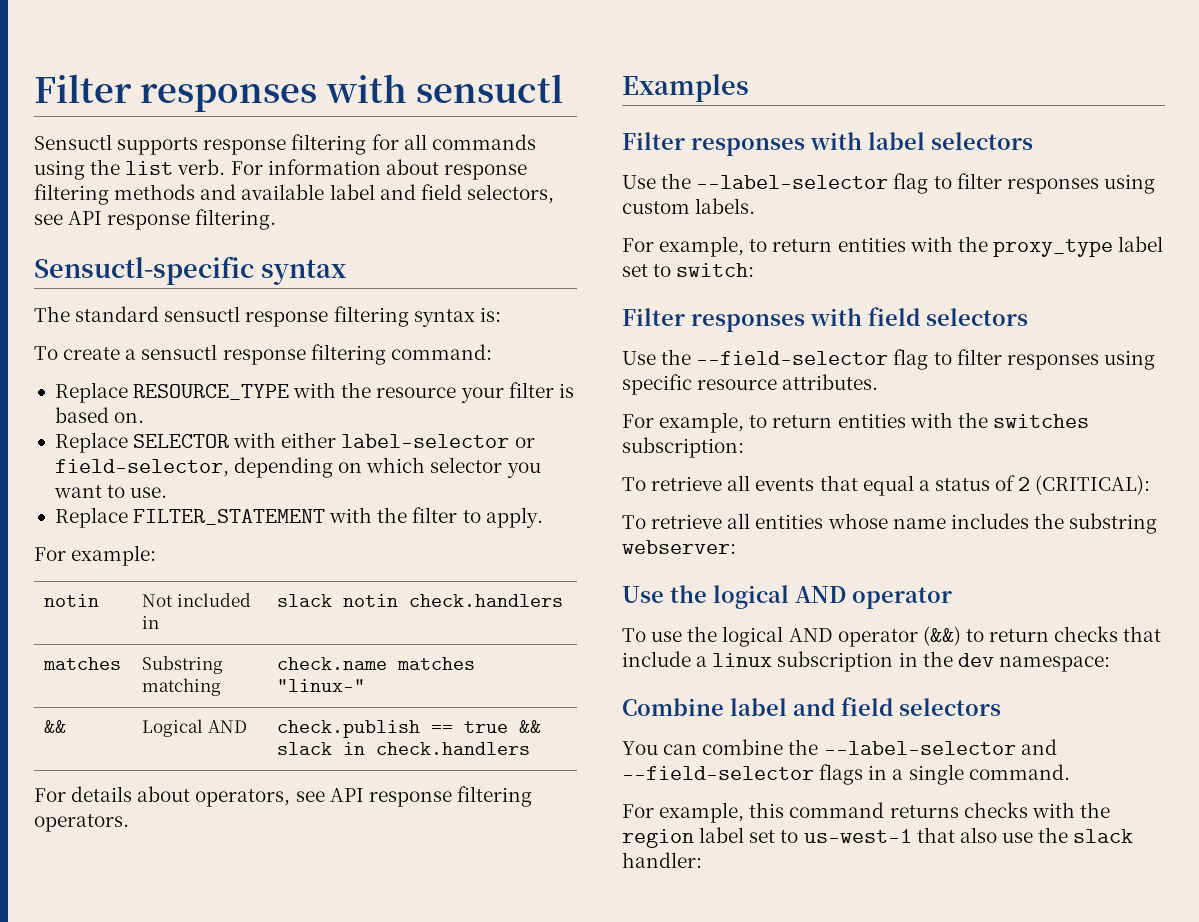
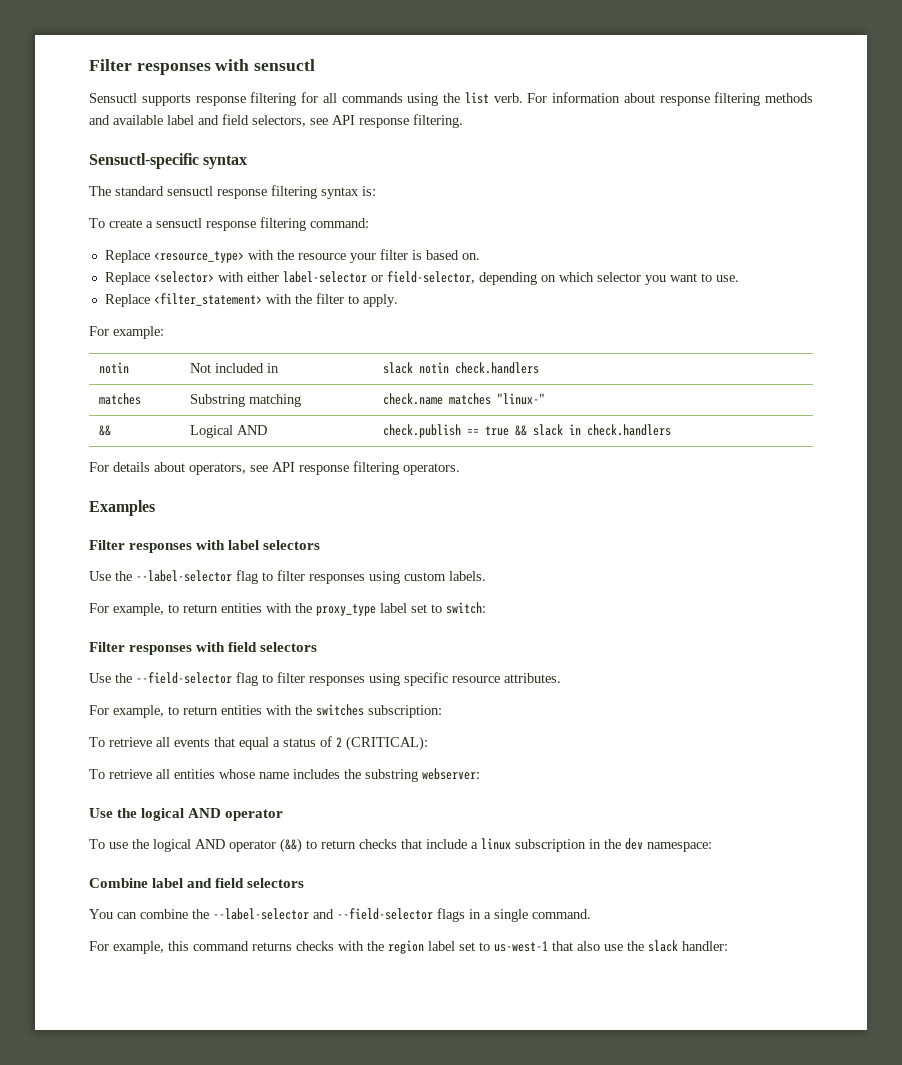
[133,384,290,400] RESOURCE_TYPE -> [153,251,244,263] <resource_type>
[133,434,230,448] SELECTOR -> [153,271,214,283] <selector>
[133,509,326,525] FILTER_STATEMENT -> [153,293,262,306] <filter_statement>

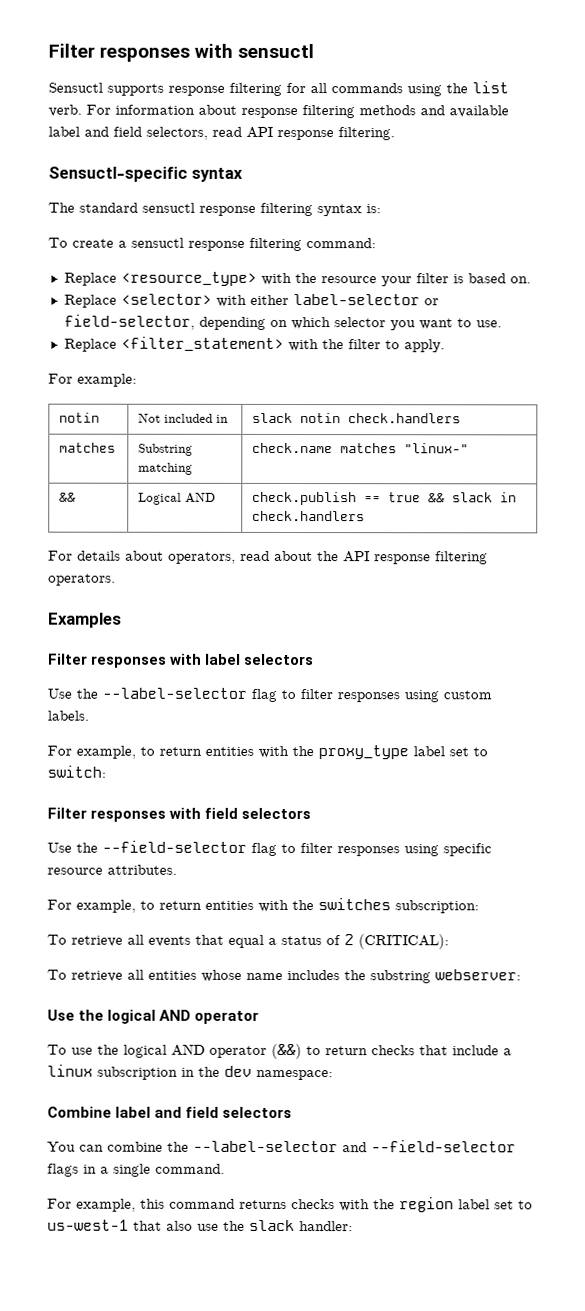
[310,118,328,125] see -> [212,126,242,137] read
[250,465,268,472] see -> [240,550,339,562] read about the

